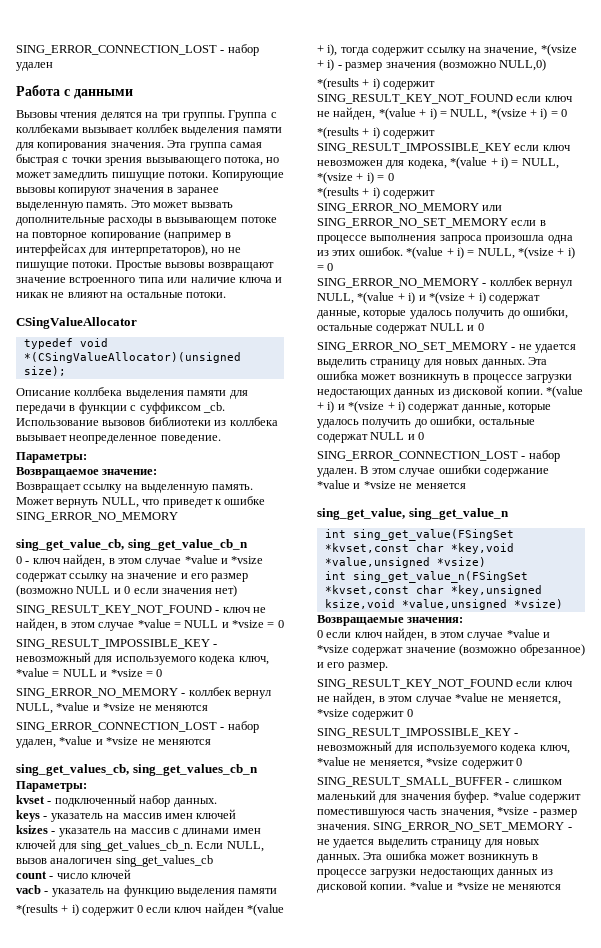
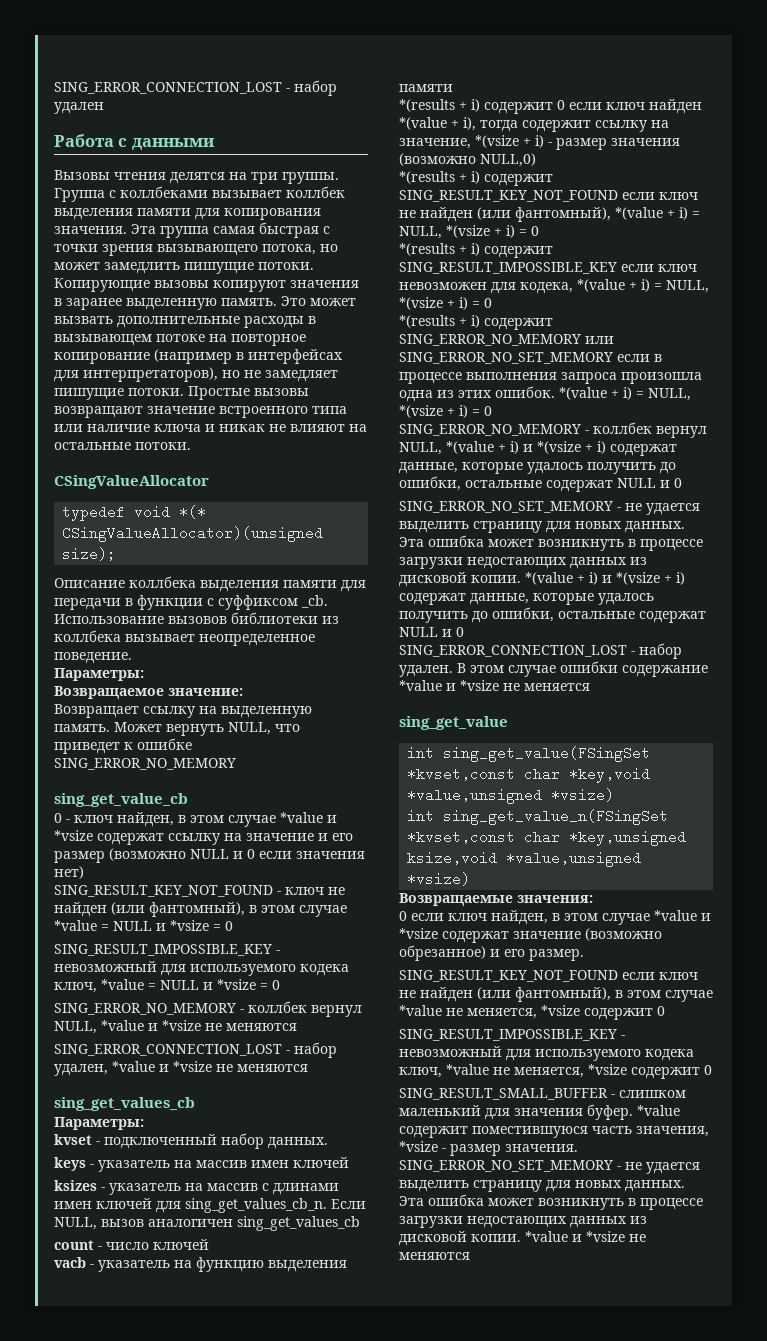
(241, 250) none -> [265,370,338,382] замедляет
[23,352,241,363] *(CSingValueAllocator)(unsigned -> [179,505,207,519] [62,526,324,542] *(* CSingValueAllocator)(unsigned
[16,539,248,551] sing_get_value_cb, sing_get_value_cb_n -> [54,793,188,807] sing_get_value_cb
[16,618,58,631] найден, -> [54,902,245,917] найден (или фантомный),
[16,764,258,776] sing_get_values_cb, sing_get_values_cb_n -> [54,1097,195,1111] sing_get_values_cb
[333,107,376,120] найден, -> [420,207,611,222] найден (или фантомный),
[317,508,509,520] sing_get_value, sing_get_value_n -> [399,716,508,730] sing_get_value
[333,692,376,705] найден, -> [420,987,611,1002] найден (или фантомный),

